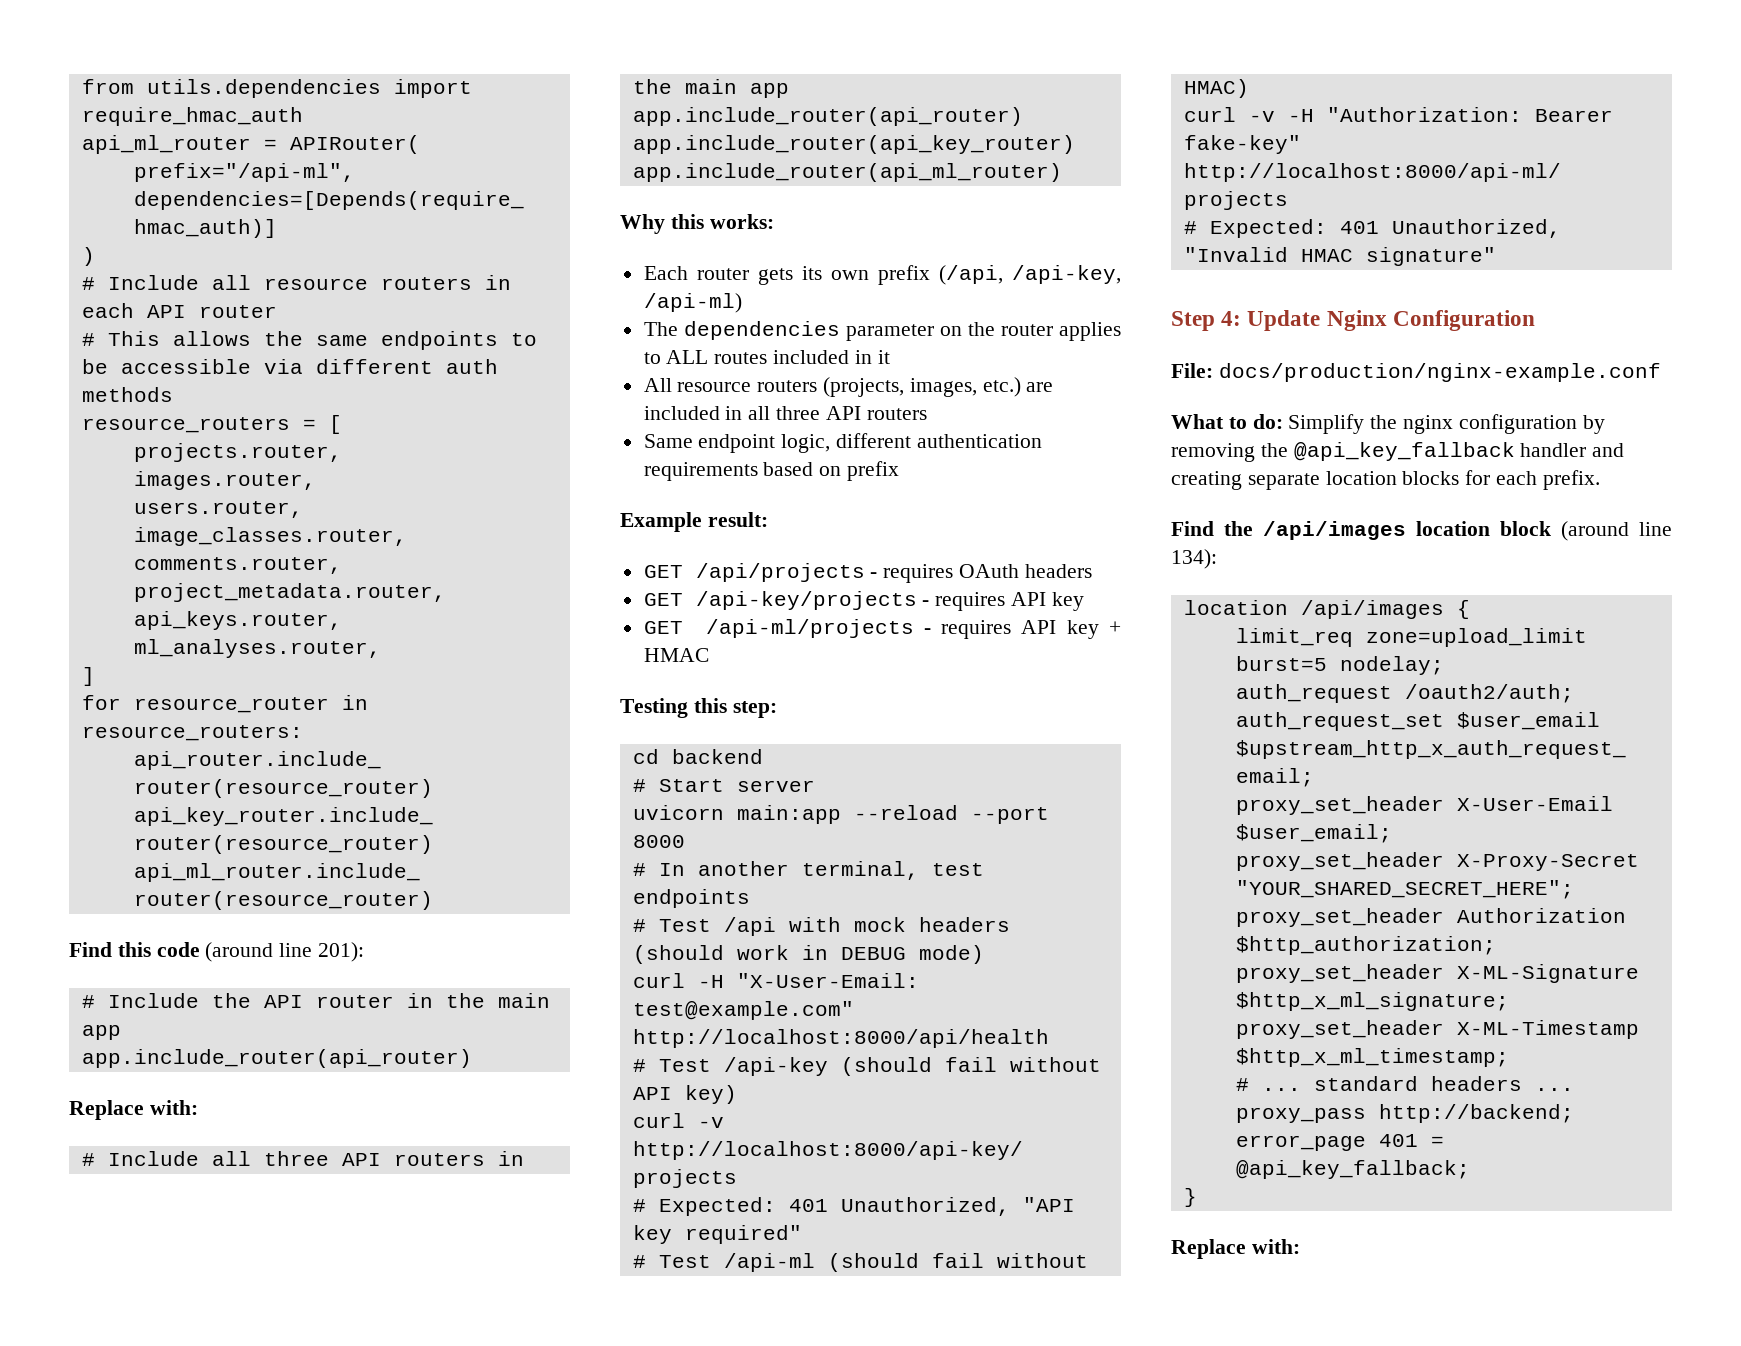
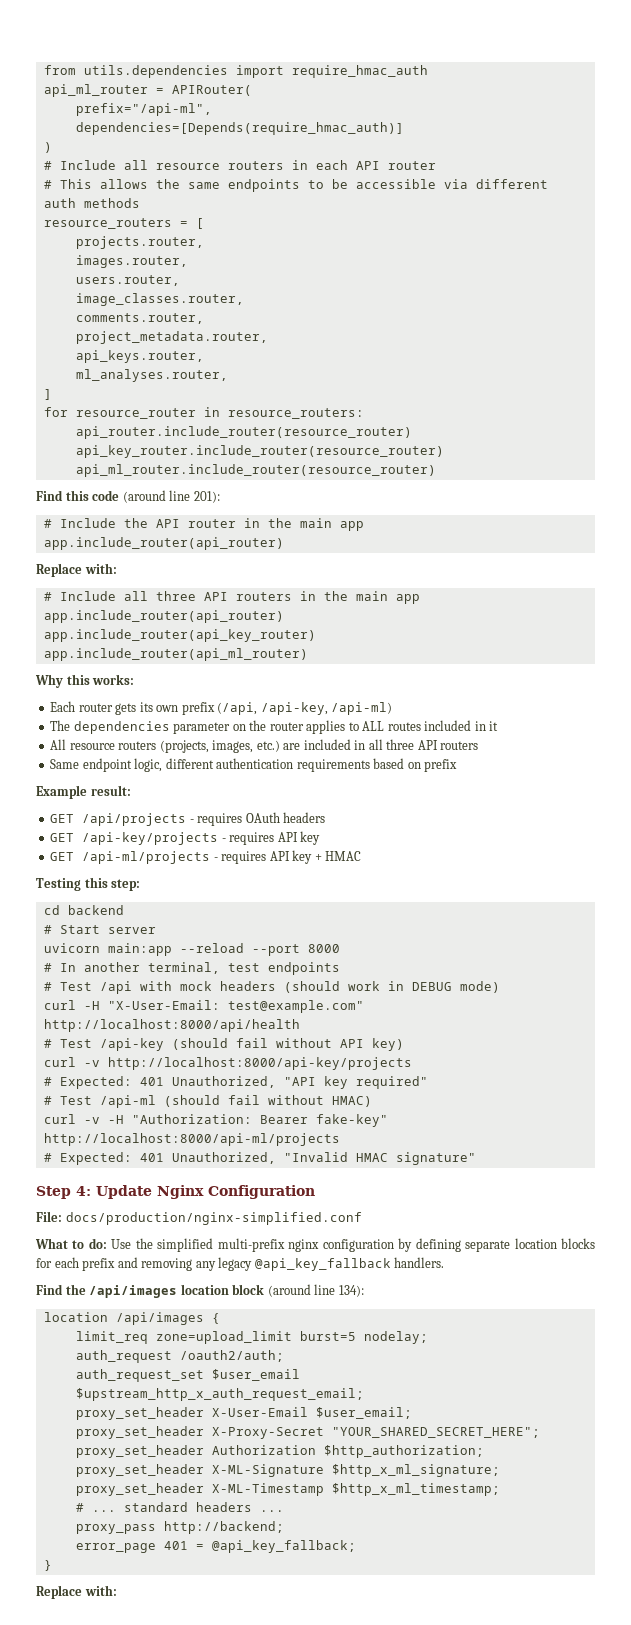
[1218,363,1661,382] docs/production/nginx-example.conf -> [65,1212,362,1225] docs/production/nginx-simplified.conf
[1288,414,1605,434] [1171,442,1625,462] [1171,471,1242,490] Simplify the nginx configuration by removing the @api_key_fallback handler and creating -> [111,1238,461,1252] Use the simplified multi-prefix nginx configuration by defining
[1542,470,1600,490] prefix. -> [82,1257,445,1271] prefix and removing any legacy @api_key_fallback handlers.

